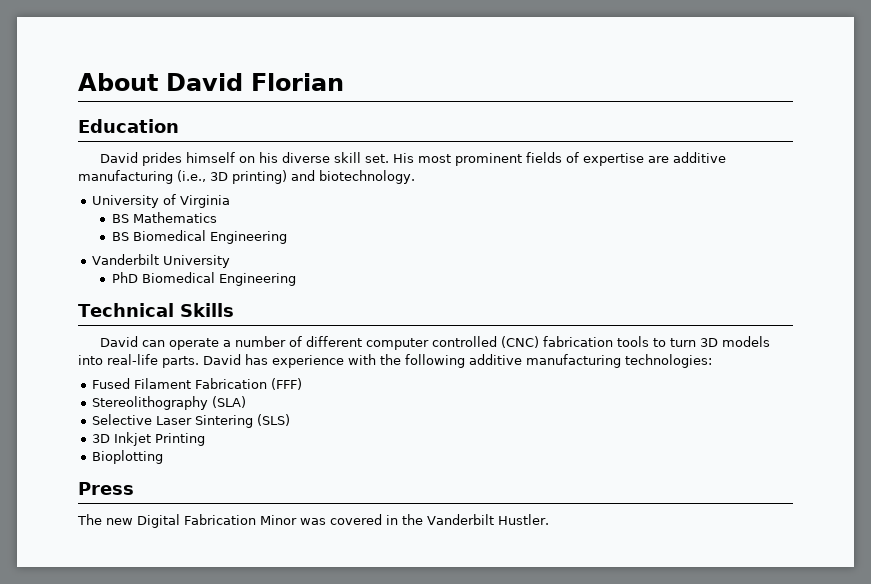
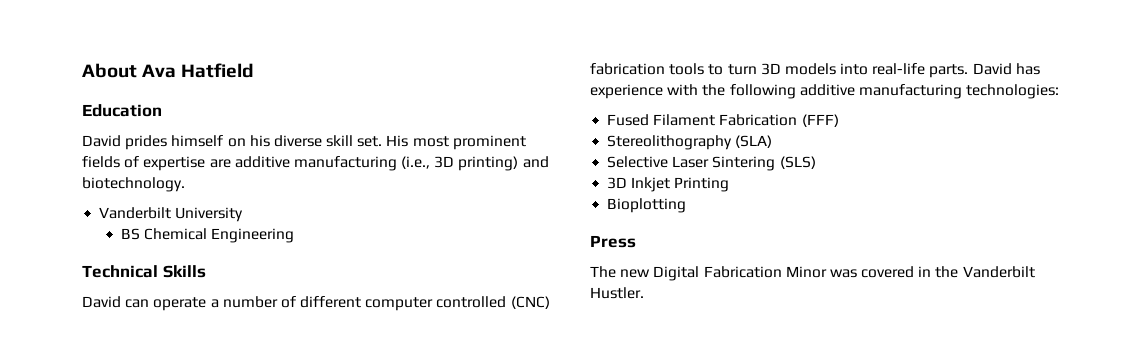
[166,73,344,91] David Florian -> [142,63,255,78] Ava Hatfield
[92,194,231,208] [112,212,218,223] [112,230,288,244] // University of Virginia // BS Mathematics // BS Biomedical Engineering -> (185, 184) none
[112,272,216,283] PhD Biomedical -> [120,228,208,240] BS Chemical

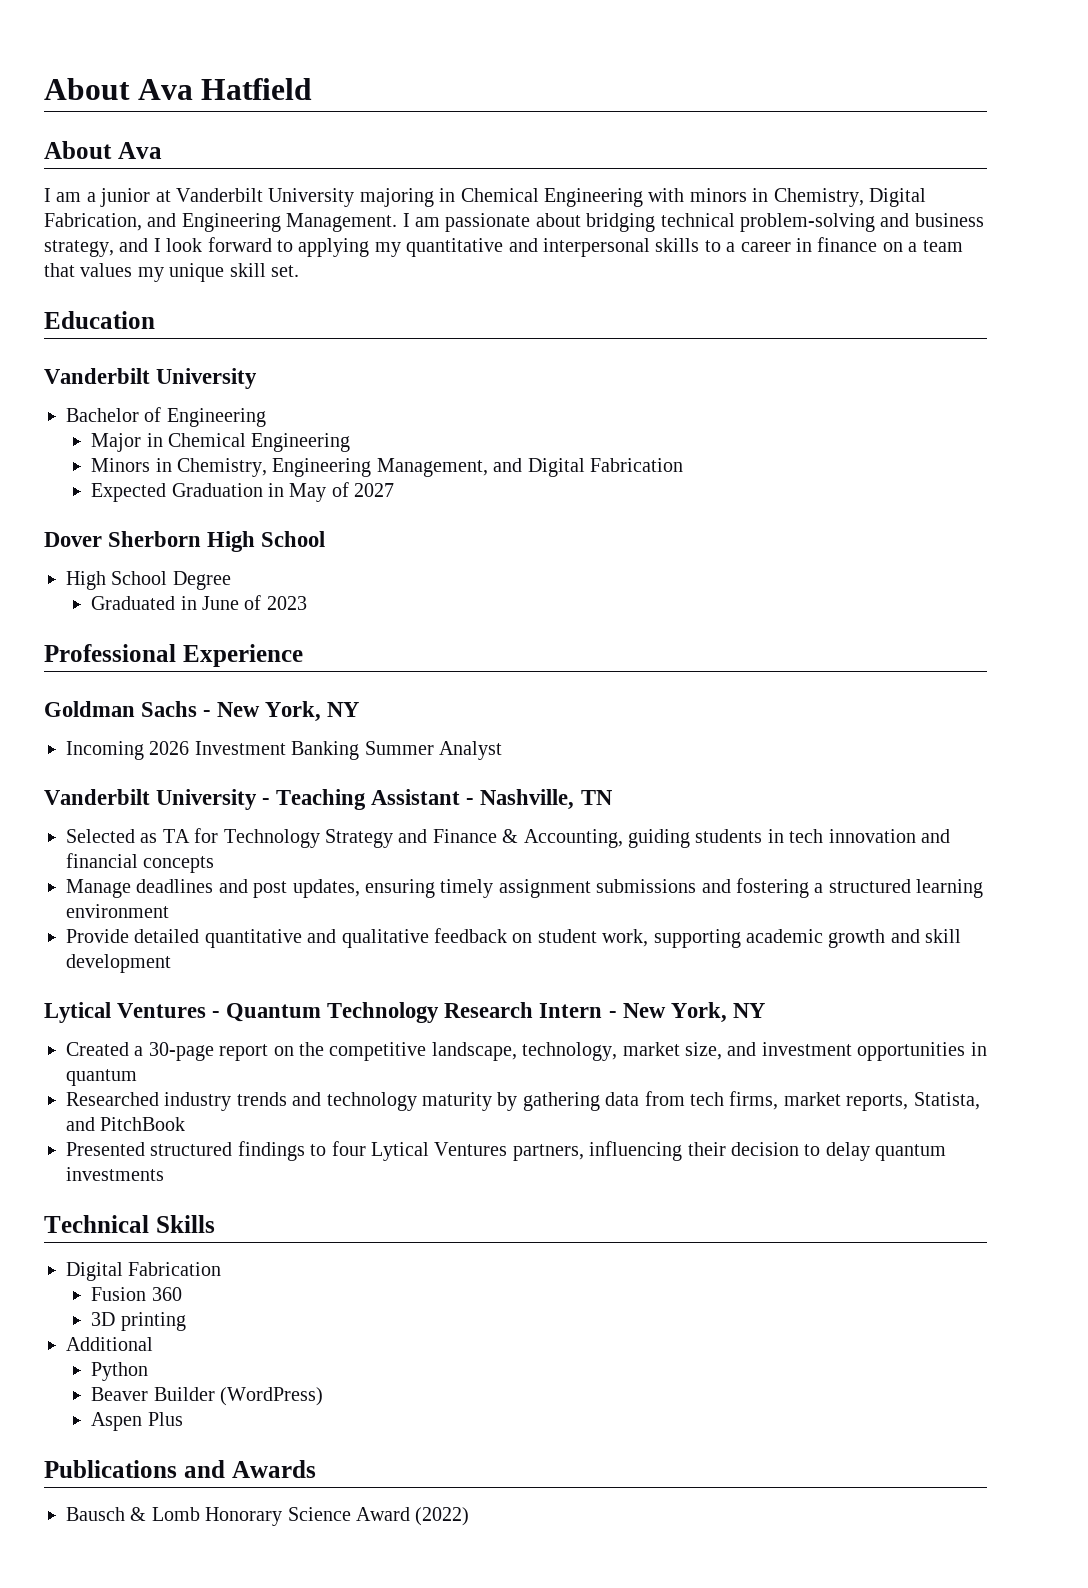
[82,104,162,117] [82,135,526,150] [82,156,549,171] [82,177,185,192] [99,207,244,222] [120,228,295,243] [82,265,206,278] [82,296,550,311] [590,63,1040,78] [590,84,1060,99] [607,114,839,127] [607,135,773,150] [607,156,816,171] [607,177,730,192] [607,198,687,213] [590,235,636,248] [590,266,1035,281] [590,287,644,299] Education // David prides himself on his diverse skill set. His most prominent fields of expertise are additive manufacturing (i.e., 3D printing) and biotechnology. // Vanderbilt University // BS Chemical Engineering // Technical Skills // David can operate a number of different computer controlled (CNC) fabrication tools to turn 3D models into real-life parts. David has experience with the following additive manufacturing technologies: // Fused Filament Fabrication (FFF) // Stereolithography (SLA) // Selective Laser Sintering (SLS) // 3D Inkjet Printing // Bioplotting // Press // The new Digital Fabrication Minor was covered in the Vanderbilt Hustler. -> [44,141,162,159] [44,188,926,207] [44,213,984,232] [44,237,963,257] [44,263,299,282] [44,311,155,329] [44,368,258,389] [66,407,266,427] [91,433,351,452] [91,458,684,477] [91,482,395,502] [44,531,326,552] [66,571,231,590] [91,595,307,610] [44,644,303,667] [44,701,360,722] [66,741,502,760] [44,789,612,810] [66,828,950,848] [66,853,215,873] [66,878,984,898] [66,904,169,918] [66,928,962,948] [66,954,171,973] [44,1002,765,1023] [66,1042,987,1061] [66,1069,137,1086] [66,1091,980,1111] [66,1117,186,1131] [66,1141,947,1161] [66,1167,164,1181] [44,1215,215,1233] [66,1262,222,1281] [91,1287,182,1301] [91,1312,186,1331] [66,1337,153,1351] [91,1362,149,1381] [91,1387,324,1406] [91,1412,183,1431] [44,1460,316,1478] [66,1507,470,1526] About Ava // I am a junior at Vanderbilt University majoring in Chemical Engineering with minors in Chemistry, Digital Fabrication, and Engineering Management. I am passionate about bridging technical problem-solving and business strategy, and I look forward to applying my quantitative and interpersonal skills to a career in finance on a team that values my unique skill set. // Education // Vanderbilt University // Bachelor of Engineering // Major in Chemical Engineering // Minors in Chemistry, Engineering Management, and Digital Fabrication // Expected Graduation in May of 2027 // Dover Sherborn High School // High School Degree // Graduated in June of 2023 // Professional Experience // Goldman Sachs - New York, NY // Incoming 2026 Investment Banking Summer Analyst // Vanderbilt University - Teaching Assistant - Nashville, TN // Selected as TA for Technology Strategy and Finance & Accounting, guiding students in tech innovation and financial concepts // Manage deadlines and post updates, ensuring timely assignment submissions and fostering a structured learning environment // Provide detailed quantitative and qualitative feedback on student work, supporting academic growth and skill development // Lytical Ventures - Quantum Technology Research Intern - New York, NY // Created a 30-page report on the competitive landscape, technology, market size, and investment opportunities in quantum // Researched industry trends and technology maturity by gathering data from tech firms, market reports, Statista, and PitchBook // Presented structured findings to four Lytical Ventures partners, influencing their decision to delay quantum investments // Technical Skills // Digital Fabrication // Fusion 360 // 3D printing // Additional // Python // Beaver Builder (WordPress) // Aspen Plus // Publications and Awards // Bausch & Lomb Honorary Science Award (2022)

